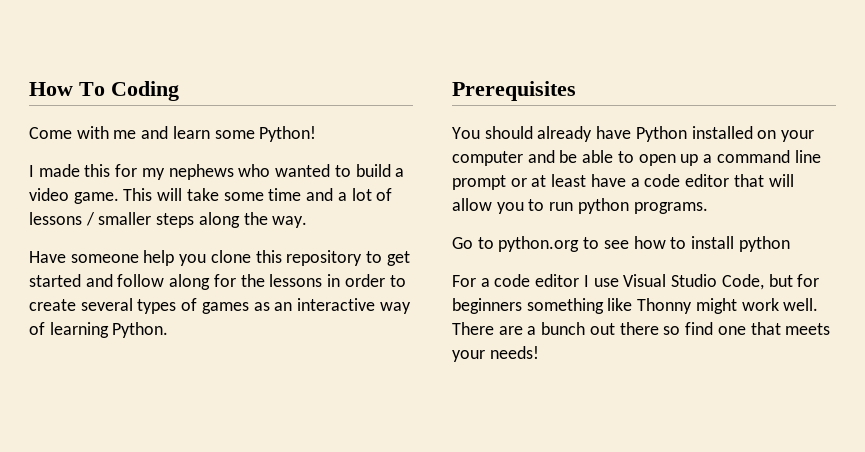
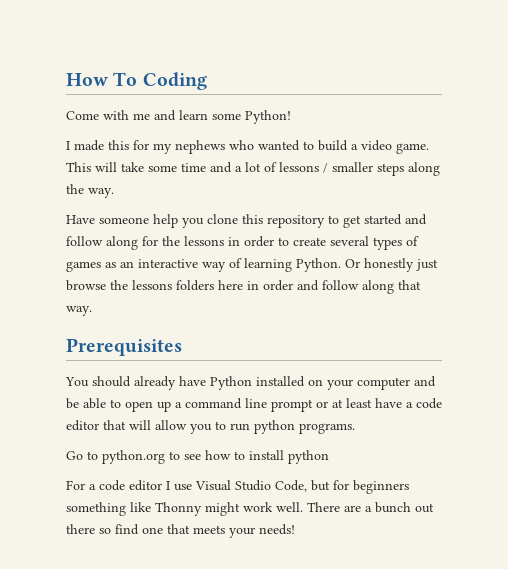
(169, 330) none -> [345,258,438,272] [66,280,421,294] [66,306,92,316] Or honestly just browse the lessons folders here in order and follow along that way.

